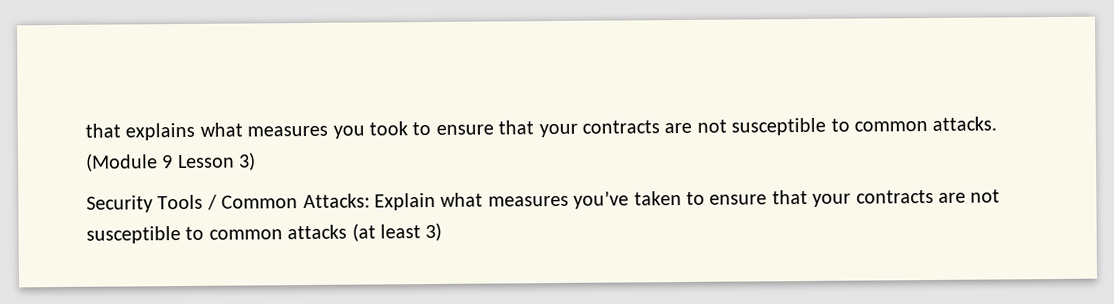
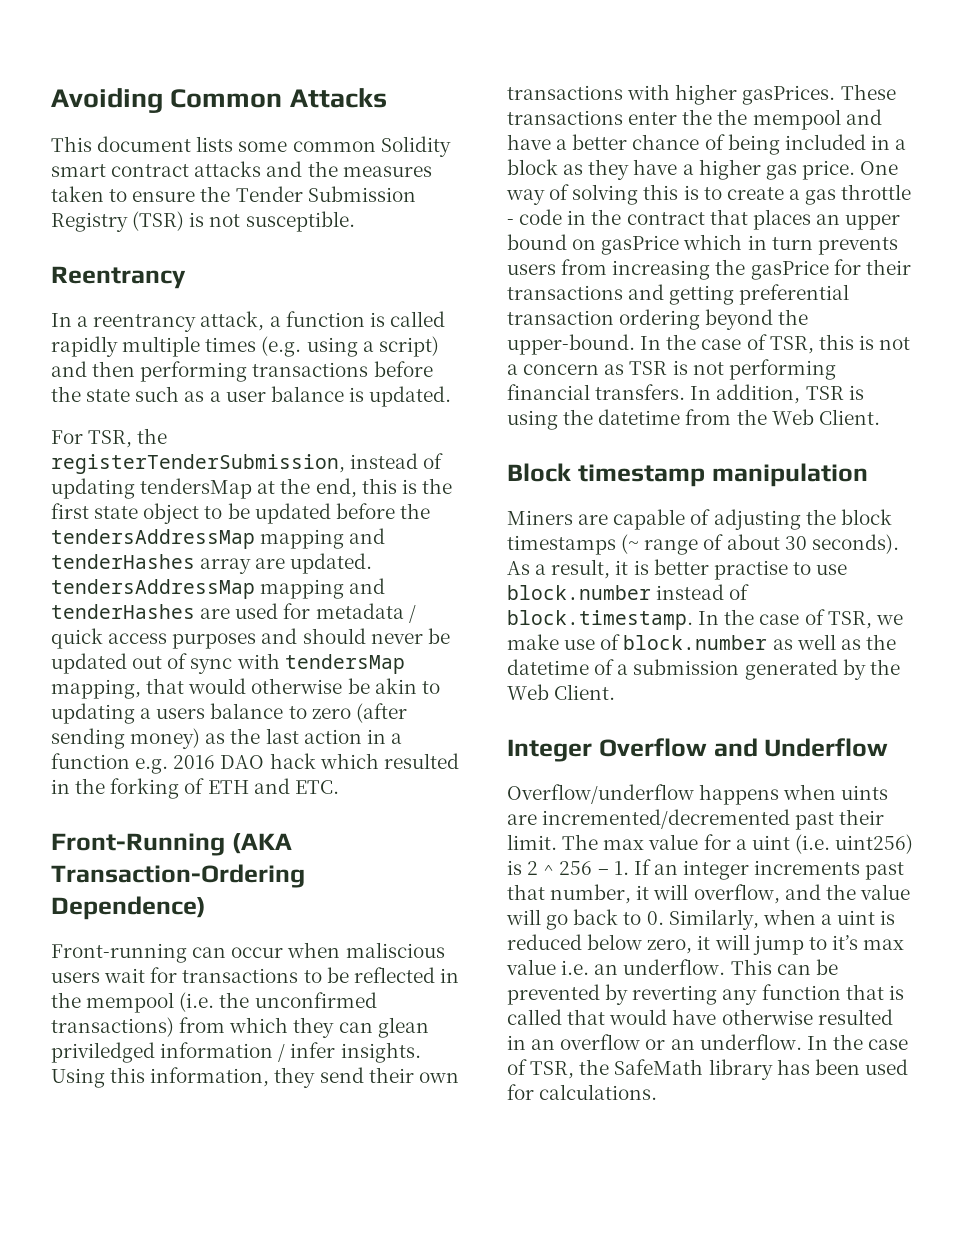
[85,116,998,141] [85,152,257,172] [86,189,1001,213] [86,222,443,244] that explains what measures you took to ensure that your contracts are not susceptible to common attacks. (Module 9 Lesson 3) // Security Tools / Common Attacks: Explain what measures you’ve taken to ensure that your contracts are not susceptible to common attacks (at least 3) -> [51,88,387,113] [51,136,451,157] [51,161,432,177] [51,186,416,202] [51,211,355,232] [51,266,186,289] [51,311,445,332] [51,336,439,357] [51,361,433,382] [51,386,452,407] [51,428,168,448] [51,453,444,474] [51,478,452,499] [51,503,430,524] [51,528,386,549] [51,553,373,574] [51,578,386,599] [51,603,416,623] [51,628,450,649] [51,653,405,674] [51,678,440,699] [51,703,407,724] [51,728,402,749] [51,753,459,774] [51,778,339,799] [51,833,292,856] [51,864,305,888] [51,896,206,920] [51,942,445,963] [51,967,459,983] [51,992,377,1013] [51,1017,429,1038] [51,1042,421,1063] [51,1067,459,1088] [507,84,896,105] [507,109,882,130] [507,134,907,155] [507,159,899,180] [506,184,912,205] [507,209,901,230] [507,234,898,255] [507,259,911,280] [507,284,850,305] [507,309,809,330] [507,334,911,355] [507,359,836,380] [507,384,864,404] [507,409,880,430] [507,463,868,487] [507,509,892,530] [507,534,899,555] [507,559,848,580] [507,584,750,600] [507,609,903,630] [507,634,896,650] [507,659,900,680] [507,684,616,700] [507,738,889,762] [507,784,889,805] [507,809,885,830] [507,834,914,854] [507,859,905,880] [507,884,910,904] [506,909,896,930] [507,934,905,955] [506,959,838,975] [507,984,904,1005] [507,1009,893,1025] [507,1034,909,1050] [507,1059,908,1080] [507,1084,658,1100] Avoiding Common Attacks // This document lists some common Solidity smart contract attacks and the measures taken to ensure the Tender Submission Registry (TSR) is not susceptible. // Reentrancy // In a reentrancy attack, a function is called rapidly multiple times (e.g. using a script) and then performing transactions before the state such as a user balance is updated. // For TSR, the registerTenderSubmission, instead of updating tendersMap at the end, this is the first state object to be updated before the tendersAddressMap mapping and tenderHashes array are updated. tendersAddressMap mapping and tenderHashes are used for metadata / quick access purposes and should never be updated out of sync with tendersMap mapping, that would otherwise be akin to updating a users balance to zero (after sending money) as the last action in a function e.g. 2016 DAO hack which resulted in the forking of ETH and ETC. // Front-Running (AKA Transaction-Ordering Dependence) // Front-running can occur when maliscious users wait for transactions to be reflected in the mempool (i.e. the unconfirmed transactions) from which they can glean priviledged information / infer insights. Using this information, they send their own transactions with higher gasPrices. These transactions enter the the mempool and have a better chance of being included in a block as they have a higher gas price. One way of solving this is to create a gas throttle - code in the contract that places an upper bound on gasPrice which in turn prevents users from increasing the gasPrice for their transactions and getting preferential transaction ordering beyond the upper-bound. In the case of TSR, this is not a concern as TSR is not performing financial transfers. In addition, TSR is using the datetime from the Web Client. // Block timestamp manipulation // Miners are capable of adjusting the block timestamps (~ range of about 30 seconds). As a result, it is better practise to use block.number instead of block.timestamp. In the case of TSR, we make use of block.number as well as the datetime of a submission generated by the Web Client. // Integer Overflow and Underflow // Overflow/underflow happens when uints are incremented/decremented past their limit. The max value for a uint (i.e. uint256) is 2 ^ 256 – 1. If an integer increments past that number, it will overflow, and the value will go back to 0. Similarly, when a uint is reduced below zero, it will jump to it’s max value i.e. an underflow. This can be prevented by reverting any function that is called that would have otherwise resulted in an overflow or an underflow. In the case of TSR, the SafeMath library has been used for calculations.

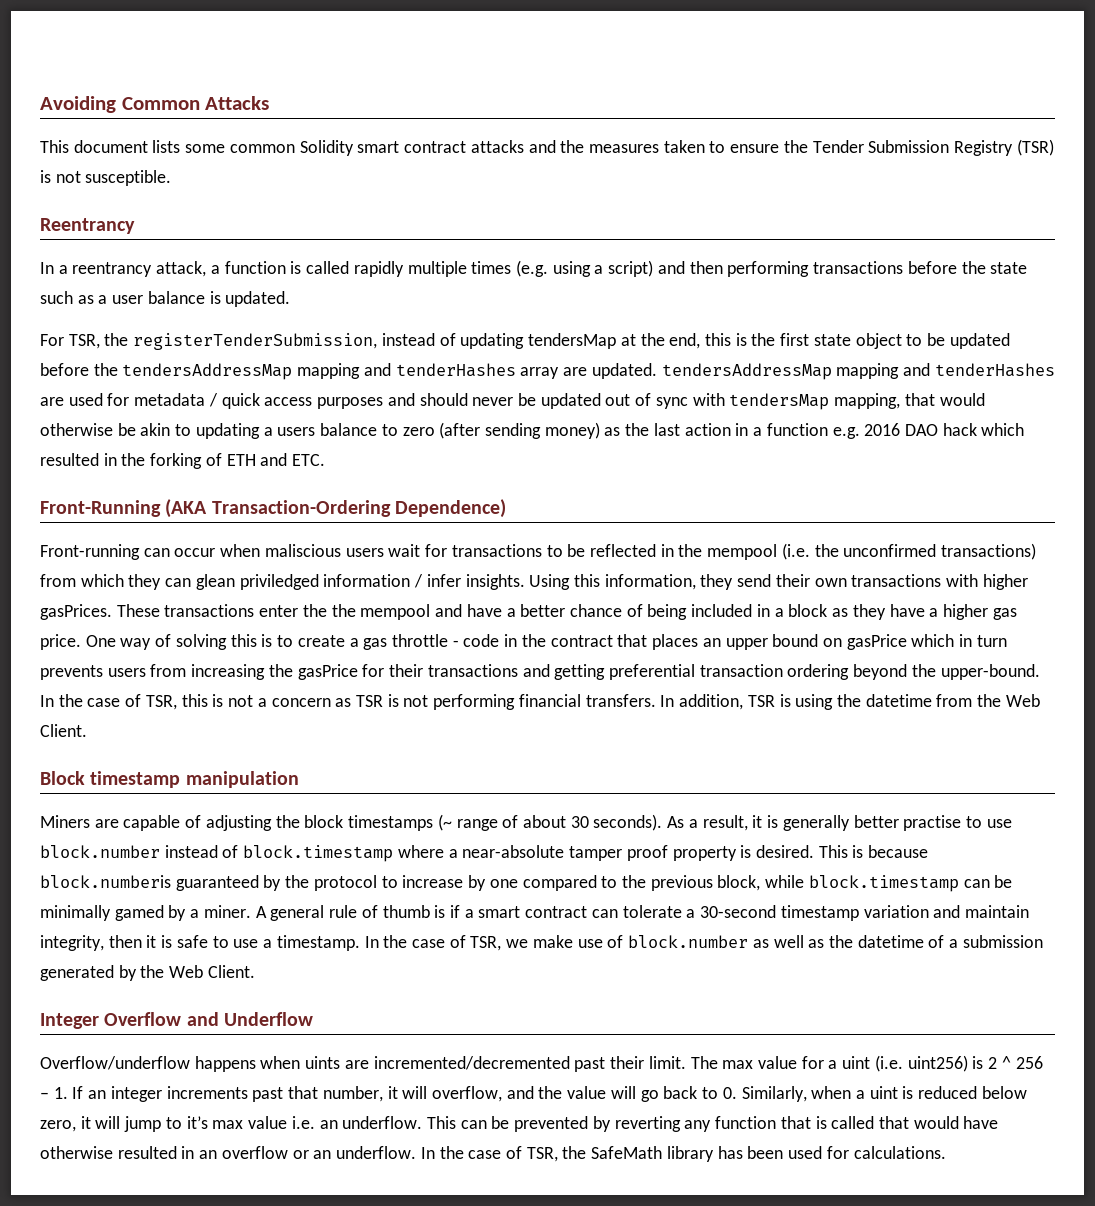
(649, 567) none -> [782,815,850,831] generally
[507,610,693,630] block.timestamp. -> [243,845,929,862] [40,875,1013,892] [40,905,1029,921] [40,935,360,951] block.timestamp where a near-absolute tamper proof property is desired. This is because block.numberis guaranteed by the protocol to increase by one compared to the previous block, while block.timestamp can be minimally gamed by a miner. A general rule of thumb is if a smart contract can tolerate a 30-second timestamp variation and maintain integrity, then it is safe to use a timestamp.

